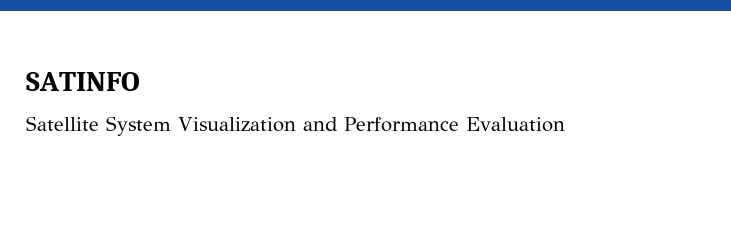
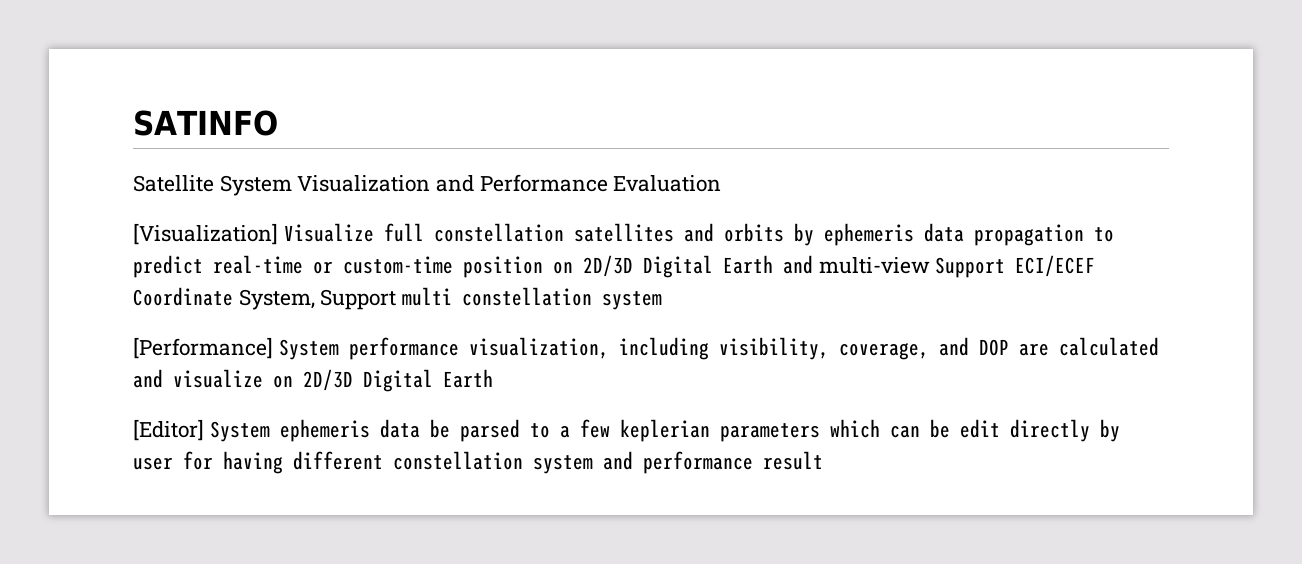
(565, 124) none -> [133,223,1114,246] [133,255,1096,278] [133,287,663,310] [133,337,1159,360] [133,369,493,392] [133,419,1120,442] [133,451,823,474] // [Visualization] Visualize full constellation satellites and orbits by ephemeris data propagation to predict real-time or custom-time position on 2D/3D Digital Earth and multi-view Support ECI/ECEF Coordinate System, Support multi constellation system // [Performance] System performance visualization, including visibility, coverage, and DOP are calculated and visualize on 2D/3D Digital Earth // [Editor] System ephemeris data be parsed to a few keplerian parameters which can be edit directly by user for having different constellation system and performance result

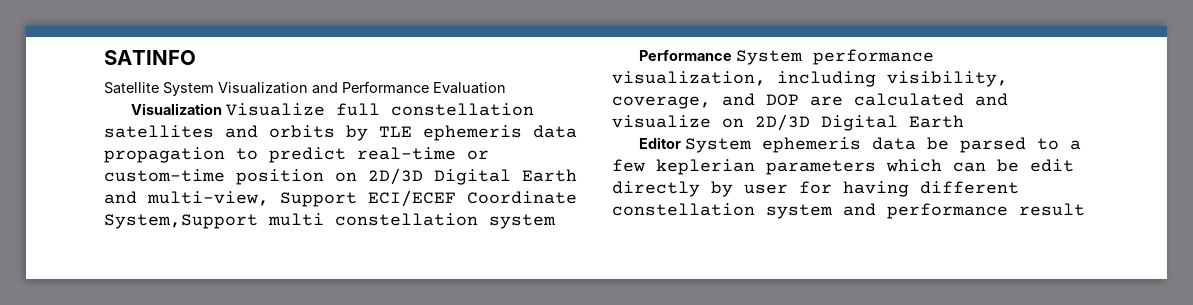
[133,223,278,245] [Visualization] -> [130,103,222,115] Visualization
(814, 234) none -> [379,126,412,137] TLE
[818,257,930,274] multi-view -> [147,191,269,206] multi-view,
[238,289,397,310] System, Support -> [104,214,258,229] System,Support
[133,337,273,359] [Performance] -> [638,50,732,61] Performance
[133,419,204,441] [Editor] -> [638,137,681,149] Editor

